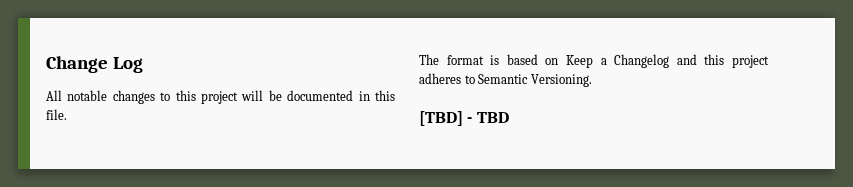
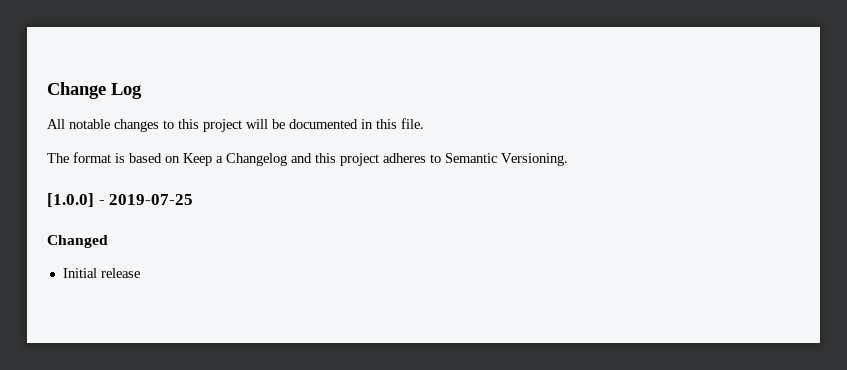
[419,111,509,126] [TBD] - TBD -> [47,193,194,207] [47,235,108,248] [62,268,140,278] [1.0.0] - 2019-07-25 // Changed // Initial release

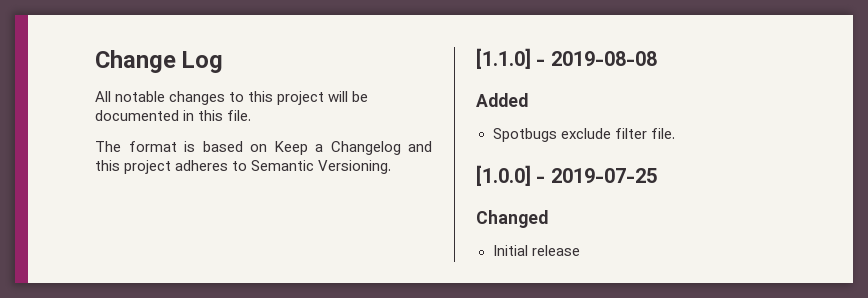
(568, 159) none -> [476,48,657,69] [476,93,528,107] [492,128,675,142] // [1.1.0] - 2019-08-08 // Added // Spotbugs exclude filter file.

